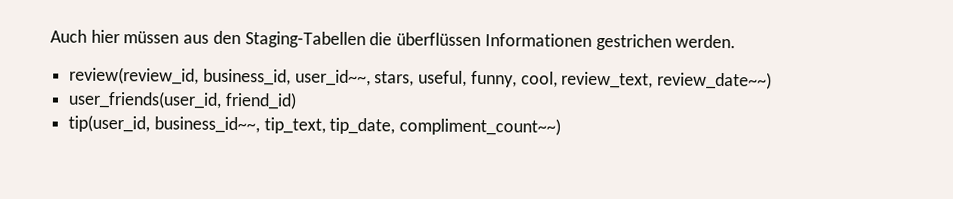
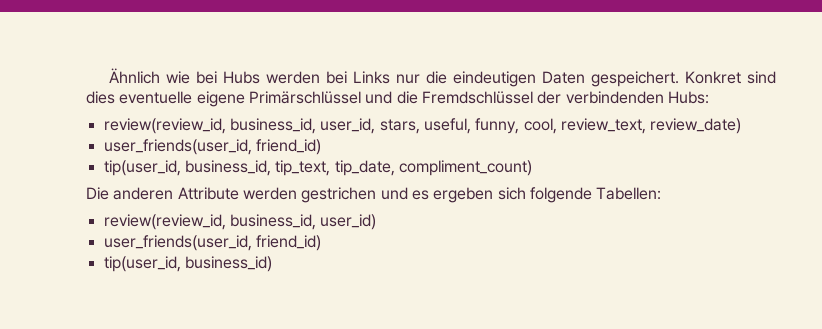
[50,29,737,51] [69,66,371,87] Auch hier müssen aus den Staging-Tabellen die überflüssen Informationen gestrichen werden. // review(review_id, business_id, user_id~~, -> [108,68,776,87] [86,91,709,107] [103,118,376,134] Ähnlich wie bei Hubs werden bei Links nur die eindeutigen Daten gespeichert. Konkret sind dies eventuelle eigene Primärschlüssel und die Fremdschlüssel der verbindenden Hubs: // review(review_id, business_id, user_id,
[657,71,773,90] [68,90,297,110] [68,114,260,134] review_date~~) // user_friends(user_id, friend_id) // tip(user_id, business_id~~, -> [650,118,742,134] [103,139,321,155] [103,160,271,176] review_date) // user_friends(user_id, friend_id) // tip(user_id, business_id,
[399,117,562,136] compliment_count~~) -> [398,160,532,176] [86,187,662,203] [103,214,377,230] [103,235,321,251] [103,256,272,272] compliment_count) // Die anderen Attribute werden gestrichen und es ergeben sich folgende Tabellen: // review(review_id, business_id, user_id) // user_friends(user_id, friend_id) // tip(user_id, business_id)

